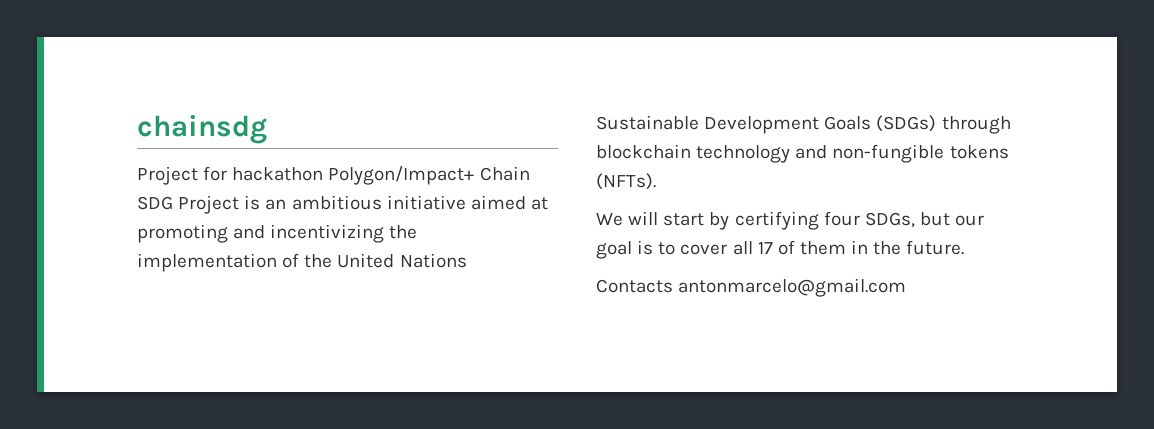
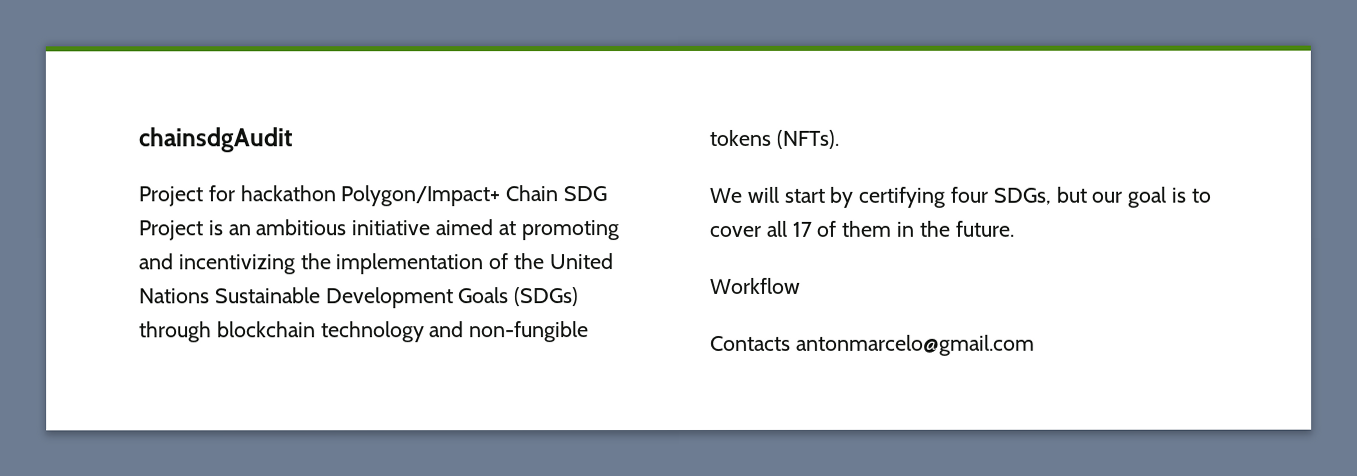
[137,115,267,144] chainsdg -> [138,127,293,153] chainsdgAudit
(965, 247) none -> [710,277,801,294] // Workflow

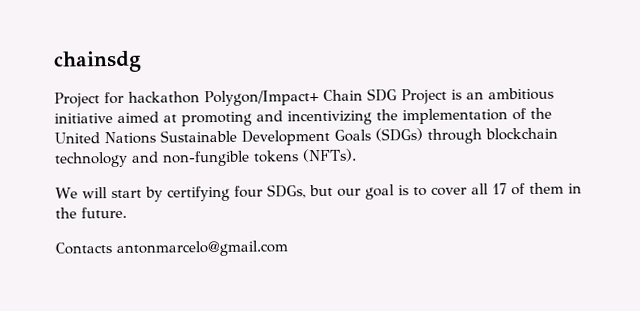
[138,127,293,153] chainsdgAudit -> [53,50,142,73] chainsdg
[710,277,801,294] // Workflow -> (127, 212) none

